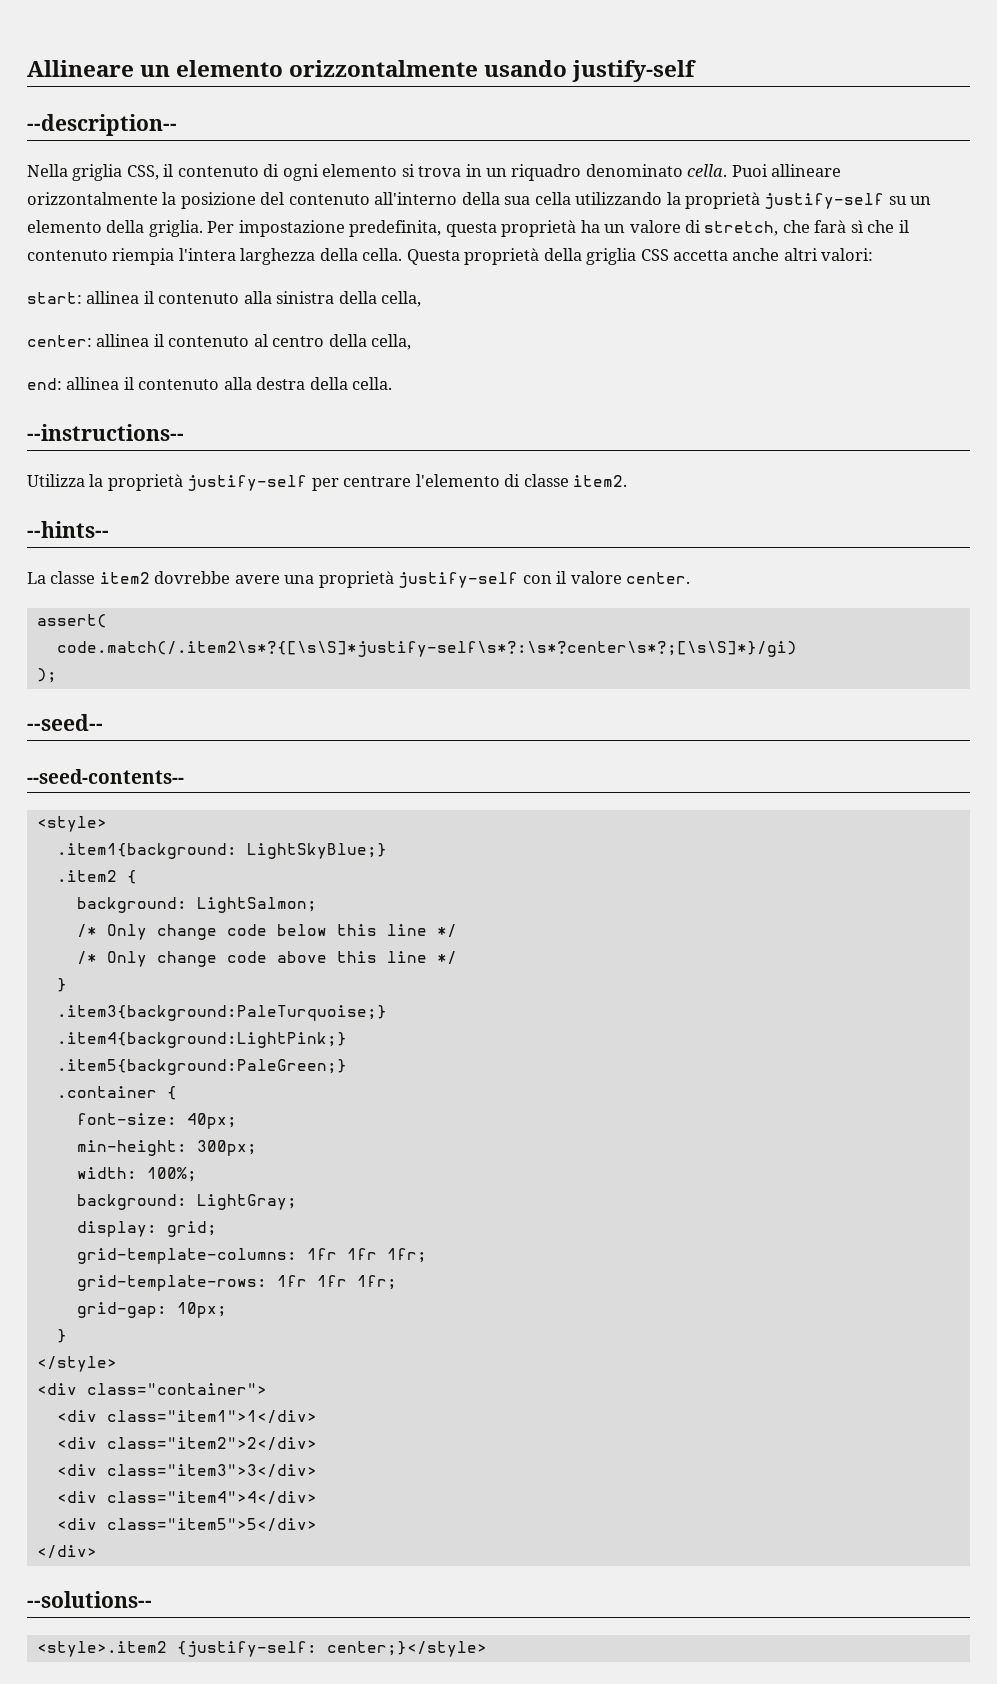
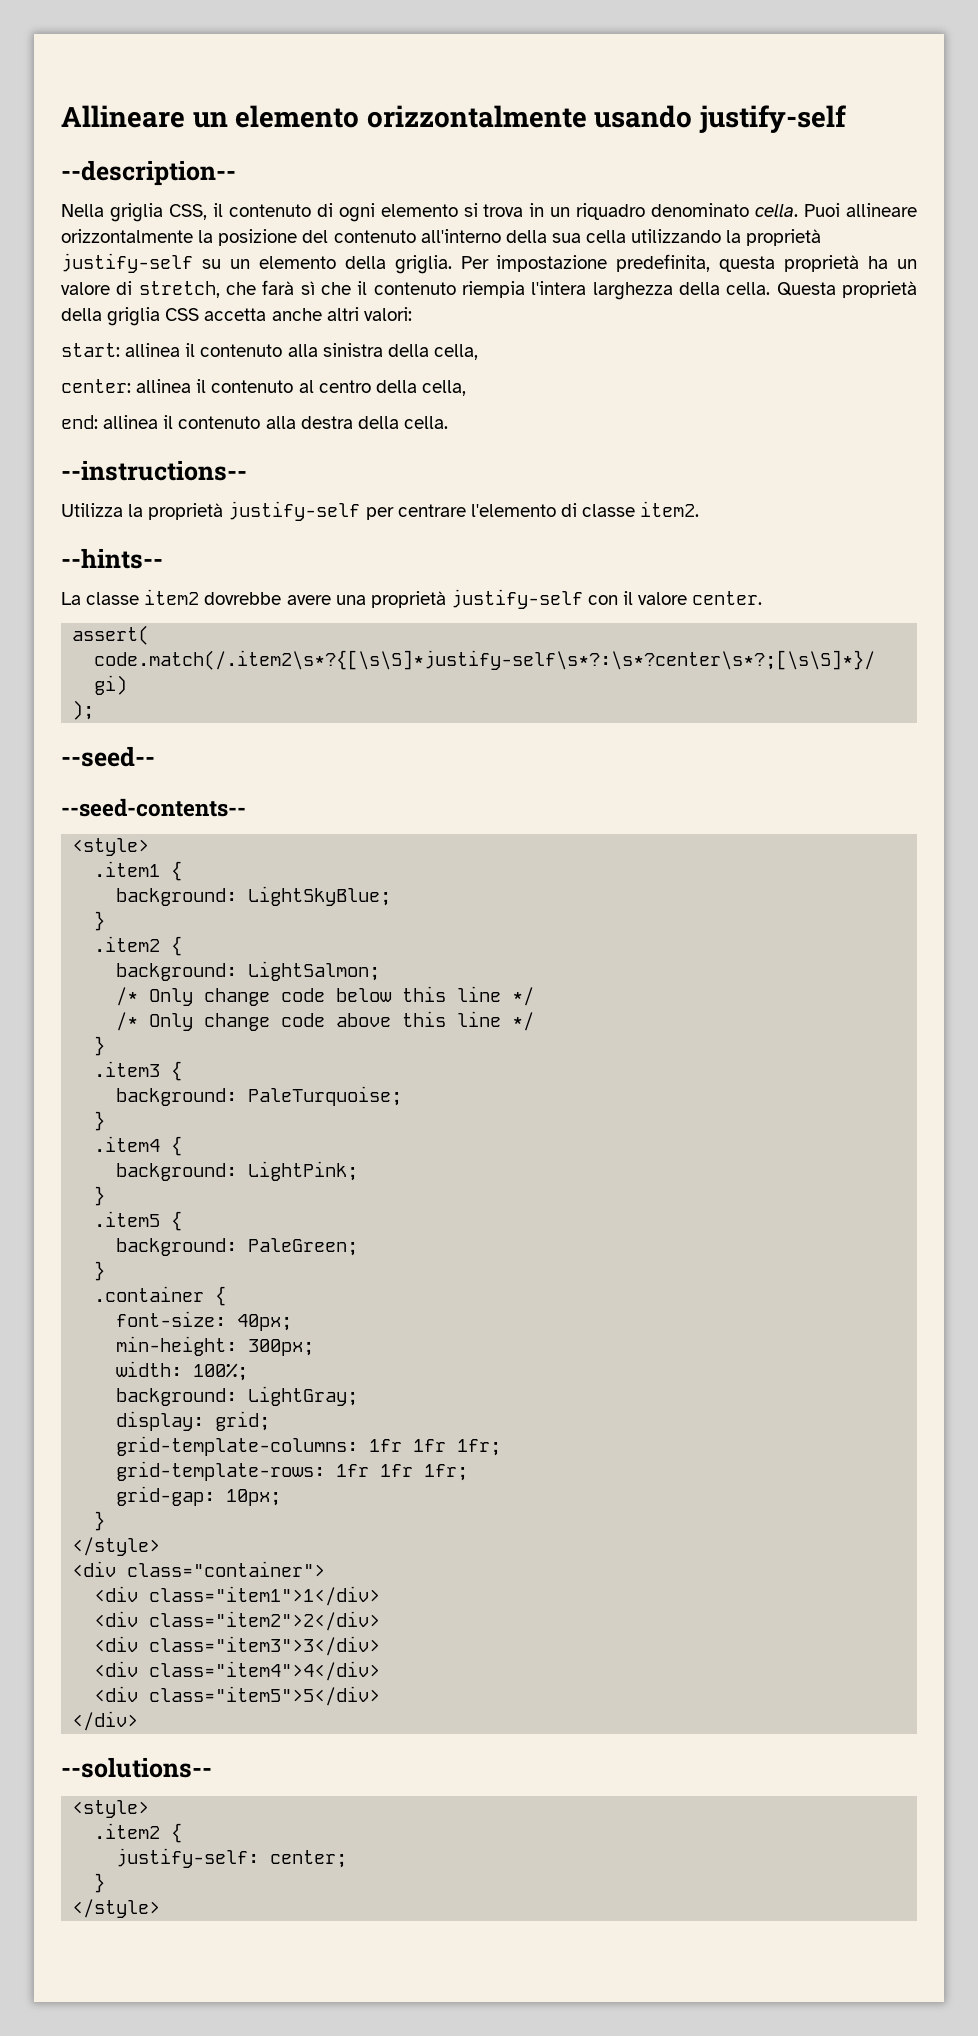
[56,843,387,859] .item1{background: LightSkyBlue;} -> [94,861,183,881] [116,886,392,906] [94,911,106,931] .item1 { // background: LightSkyBlue; // }
[56,1005,387,1021] [56,1032,347,1048] [56,1059,347,1075] .item3{background:PaleTurquoise;} // .item4{background:LightPink;} // .item5{background:PaleGreen;} -> [94,1061,183,1081] [116,1086,403,1106] [94,1111,106,1131] [94,1136,183,1156] [116,1161,359,1181] [94,1186,106,1206] [94,1211,183,1231] [116,1238,359,1256] [94,1261,106,1281] .item3 { // background: PaleTurquoise; // } // .item4 { // background: LightPink; // } // .item5 { // background: PaleGreen; // }
[36,1641,487,1657] <style>.item2 {justify-self: center;}</style> -> [72,1800,150,1818] [94,1823,183,1843] [116,1848,348,1868] [94,1873,106,1893] [72,1899,161,1918] <style> // .item2 { // justify-self: center; // } // </style>

